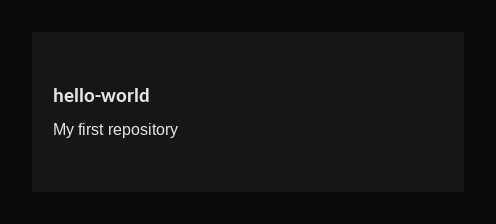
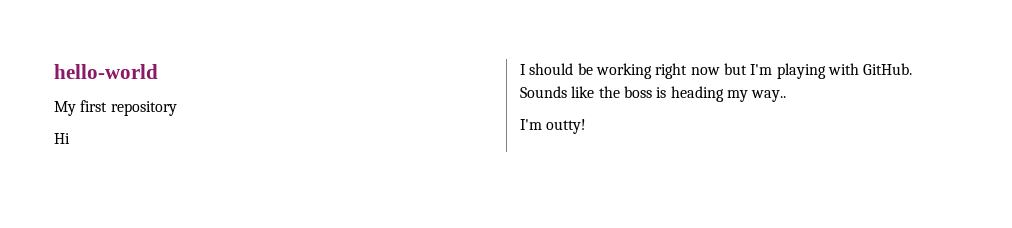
(178, 130) none -> [54,133,70,144] [520,63,913,79] [520,86,787,102] [520,119,587,134] // Hi // I should be working right now but I'm playing with GitHub. Sounds like the boss is heading my way.. // I'm outty!

